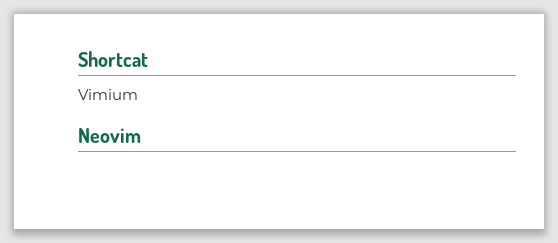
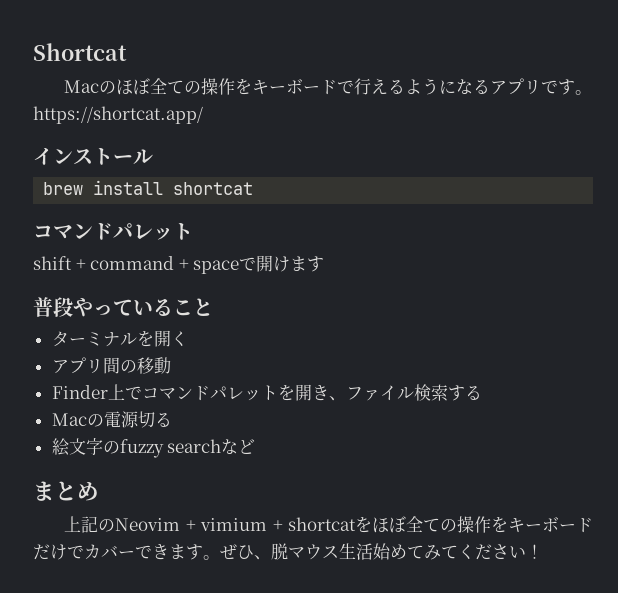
[78,89,138,100] [78,128,141,143] Vimium // Neovim -> [64,78,593,95] [33,106,203,124] [33,147,153,165] [43,180,254,195] [33,223,193,240] [33,255,325,274] [33,297,213,317] [51,330,188,347] [51,357,171,374] [51,384,482,401] [51,411,172,428] [51,438,256,458] [33,481,99,501] [64,516,593,533] [33,543,543,560] Macのほぼ全ての操作をキーボードで行えるようになるアプリです。https://shortcat.app/ // インストール // brew install shortcat // コマンドパレット // shift + command + spaceで開けます // 普段やっていること // ターミナルを開く // アプリ間の移動 // Finder上でコマンドパレットを開き、ファイル検索する // Macの電源切る // 絵文字のfuzzy searchなど // まとめ // 上記のNeovim + vimium + shortcatをほぼ全ての操作をキーボードだけでカバーできます。ぜひ、脱マウス生活始めてみてください！

